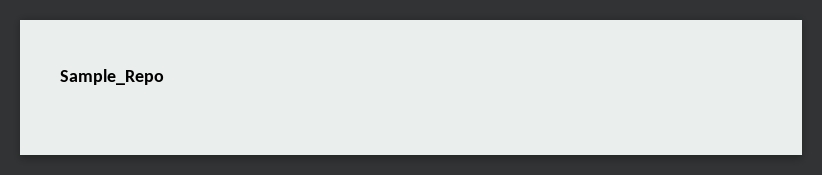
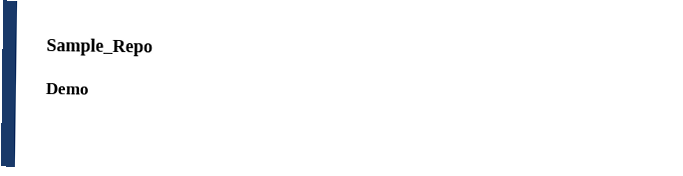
(164, 77) none -> [45,83,90,95] // Demo

